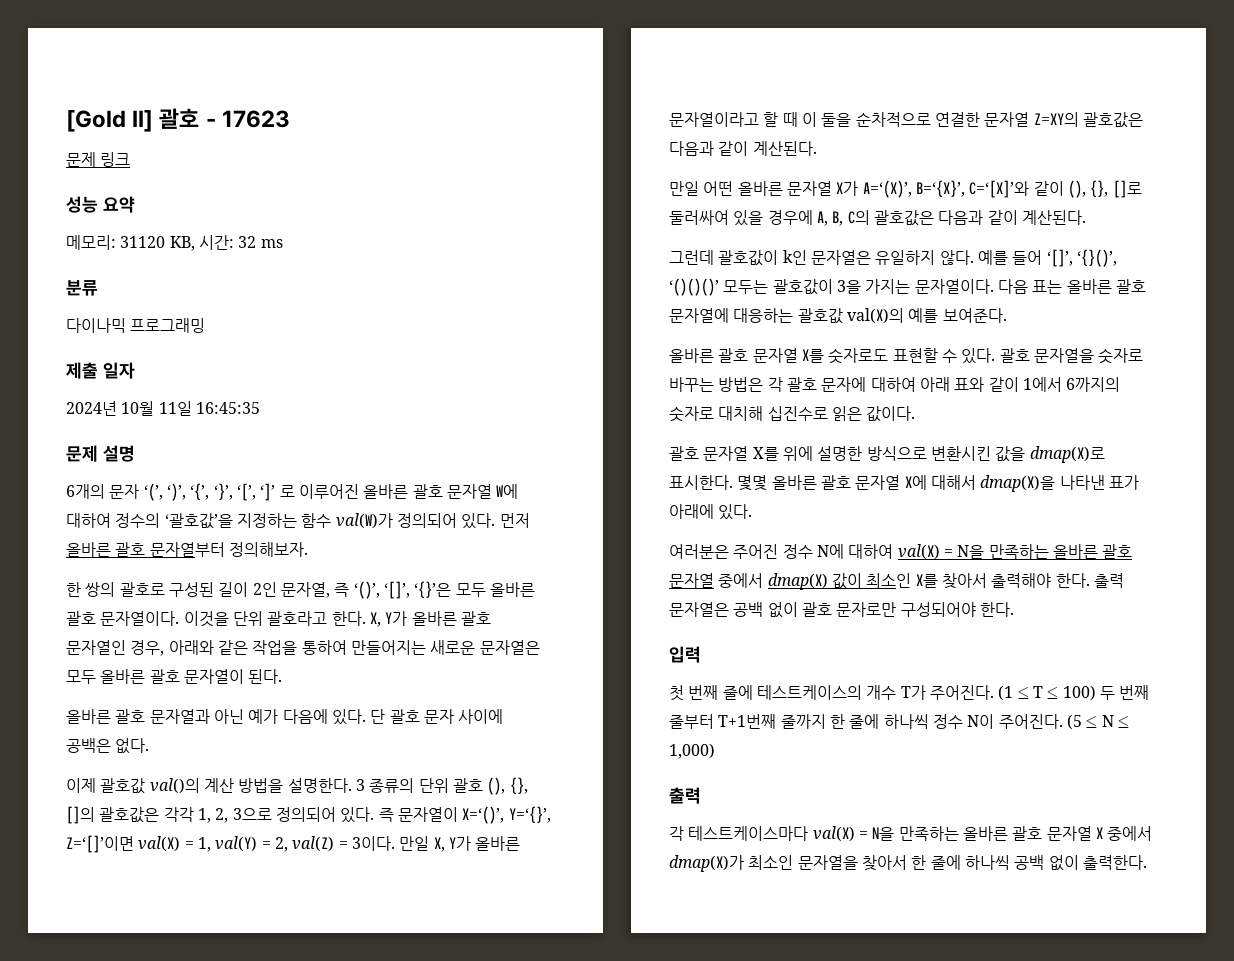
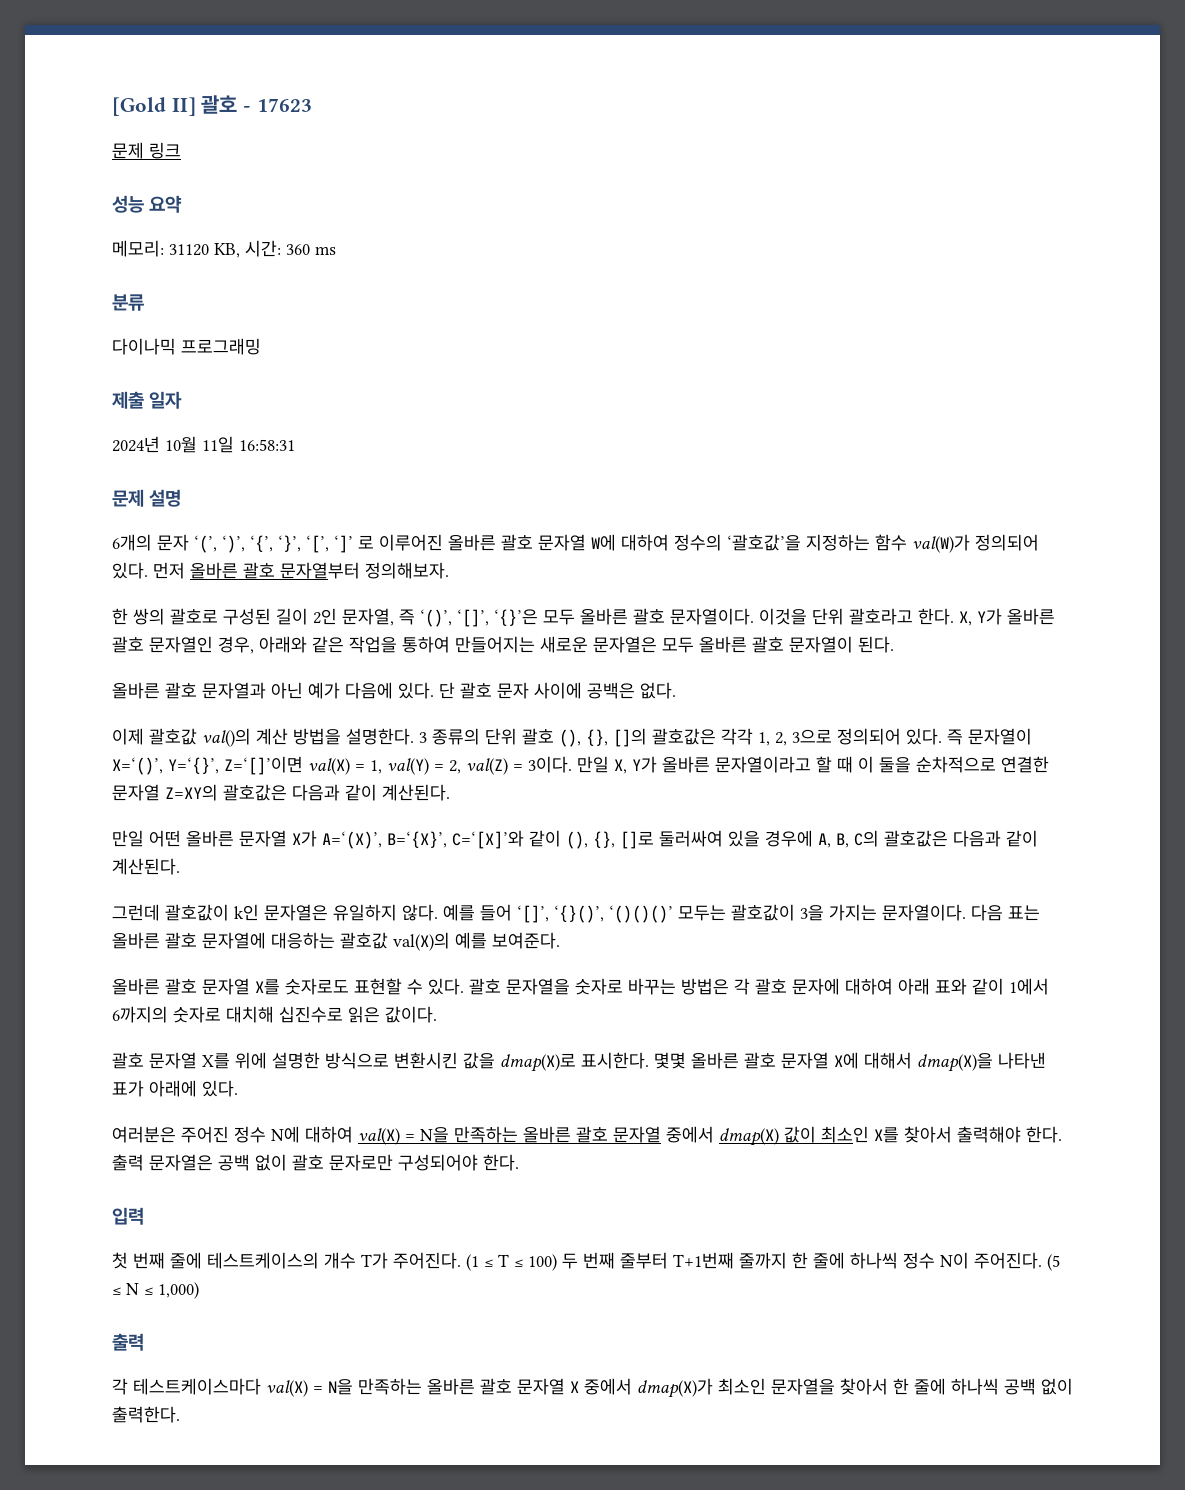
[238,236,257,248] 32 -> [286,244,310,255] 360
[195,402,260,414] 16:45:35 -> [239,439,295,451] 16:58:31

